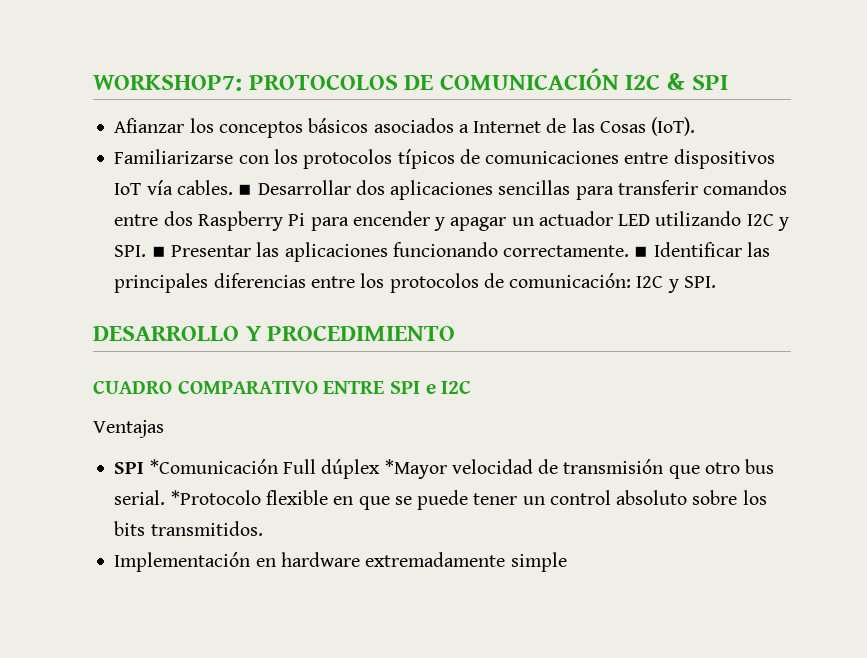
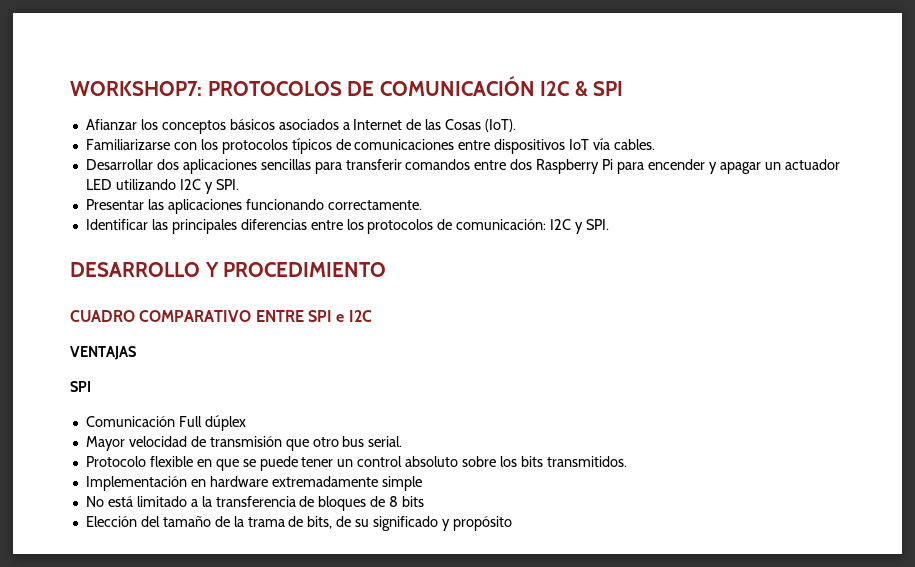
[238,184,253,195] ▪ -> (655, 144) //
[151,246,166,257] ▪ -> (239, 184) //
[634,246,649,257] ▪ -> (422, 205) //
[93,420,164,438] [114,459,278,474] Ventajas // SPI *Comunicación -> [70,346,136,360] [70,381,91,392] [85,416,175,427] VENTAJAS // SPI // Comunicación
[384,459,447,479] *Mayor -> [85,436,125,451] // Mayor
[170,490,261,505] *Protocolo -> [85,456,146,467] // Protocolo
(567, 562) none -> [85,496,425,511] [85,516,512,531] // No está limitado a la transferencia de bloques de 8 bits // Elección del tamaño de la trama de bits, de su significado y propósito

